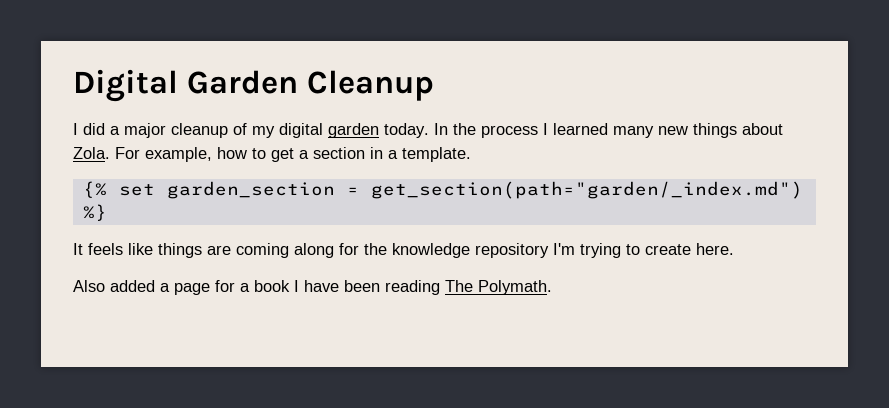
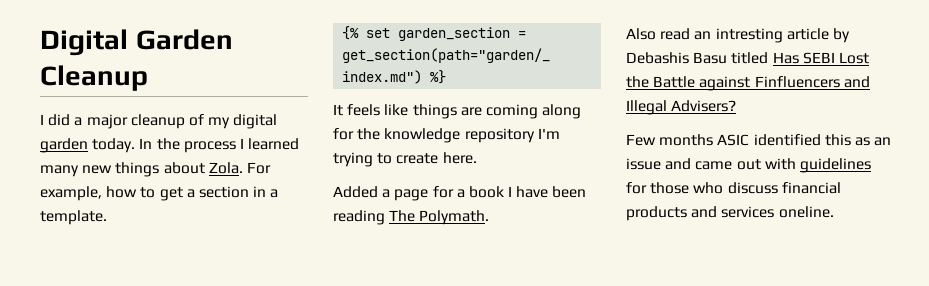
[73,280,155,292] Also added -> [333,186,378,198] Added
(552, 287) none -> [626,28,850,43] [626,52,869,64] [626,76,870,91] [626,100,737,115] [626,134,892,146] [626,158,871,173] [626,182,841,194] [626,206,834,221] // Also read an intresting article by Debashis Basu titled Has SEBI Lost the Battle against Finfluencers and Illegal Advisers? // Few months ASIC identified this as an issue and came out with guidelines for those who discuss financial products and services oneline.

